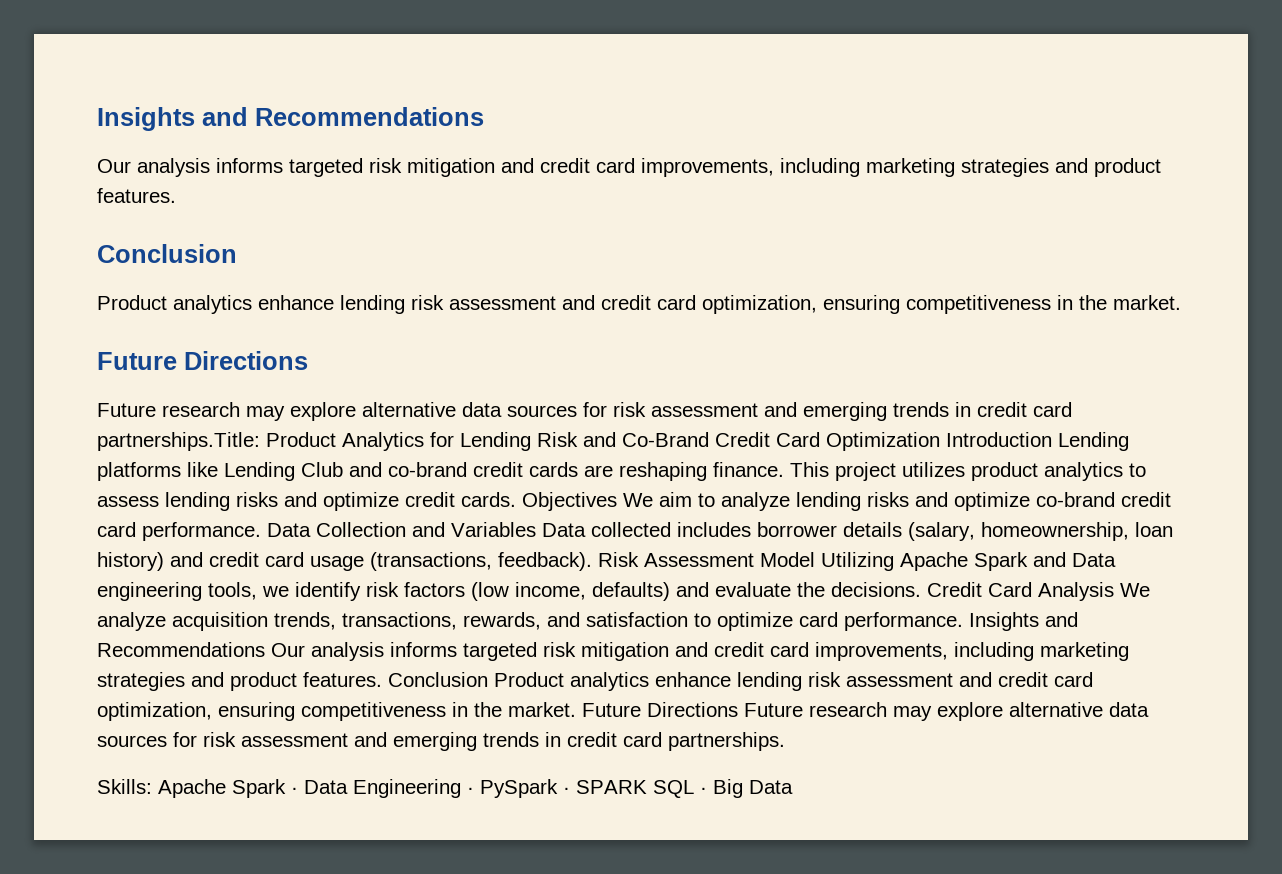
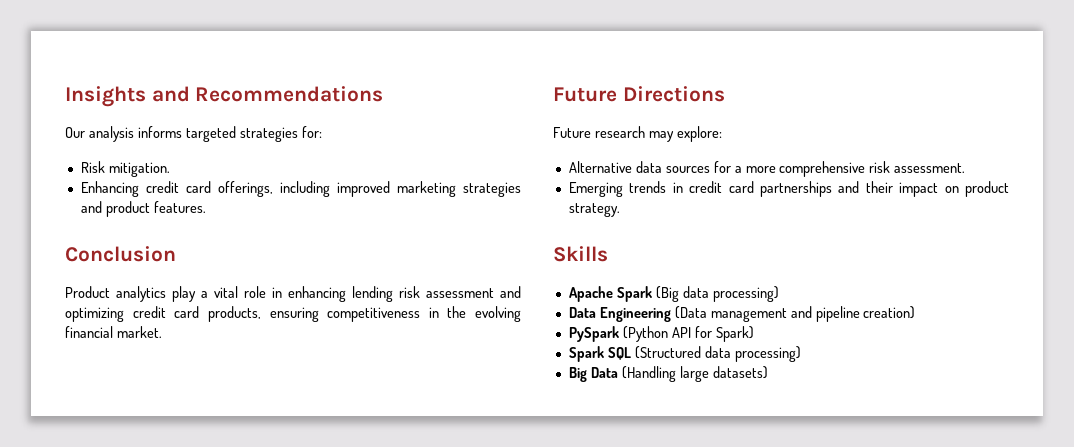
[369,158,860,177] risk mitigation and credit card improvements, including -> [239,126,322,142] [80,161,170,177] [80,181,390,197] strategies for: // Risk mitigation. // Enhancing credit card offerings, including improved
[258,295,1107,314] enhance lending risk assessment and credit card optimization, ensuring competitiveness in the -> [172,286,521,302] [65,306,521,322] [65,326,113,338] play a vital role in enhancing lending risk assessment and optimizing credit card products, ensuring competitiveness in the evolving financial
[290,402,1072,421] [97,432,1129,451] [97,462,1146,481] [97,492,1171,511] [97,522,1173,541] [97,552,1116,571] [97,582,1150,601] [97,612,1078,631] [97,642,1129,661] [97,672,1093,691] [97,702,1149,721] [97,732,785,751] [97,779,793,798] explore alternative data sources for risk assessment and emerging trends in credit card partnerships.Title: Product Analytics for Lending Risk and Co-Brand Credit Card Optimization Introduction Lending platforms like Lending Club and co-brand credit cards are reshaping finance. This project utilizes product analytics to assess lending risks and optimize credit cards. Objectives We aim to analyze lending risks and optimize co-brand credit card performance. Data Collection and Variables Data collected includes borrower details (salary, homeownership, loan history) and credit card usage (transactions, feedback). Risk Assessment Model Utilizing Apache Spark and Data engineering tools, we identify risk factors (low income, defaults) and evaluate the decisions. Credit Card Analysis We analyze acquisition trends, transactions, rewards, and satisfaction to optimize card performance. Insights and Recommendations Our analysis informs targeted risk mitigation and credit card improvements, including marketing strategies and product features. Conclusion Product analytics enhance lending risk assessment and credit card optimization, ensuring competitiveness in the market. Future Directions Future research may explore alternative data sources for risk assessment and emerging trends in credit card partnerships. // Skills: Apache Spark · Data Engineering · PySpark · SPARK SQL · Big Data -> [676,126,722,142] [568,161,966,177] [568,181,1010,197] [568,203,620,217] [553,246,608,262] [568,286,779,302] [568,306,916,322] [568,326,754,342] [568,346,801,362] [568,366,768,382] explore: // Alternative data sources for a more comprehensive risk assessment. // Emerging trends in credit card partnerships and their impact on product strategy. // Skills // Apache Spark (Big data processing) // Data Engineering (Data management and pipeline creation) // PySpark (Python API for Spark) // Spark SQL (Structured data processing) // Big Data (Handling large datasets)

